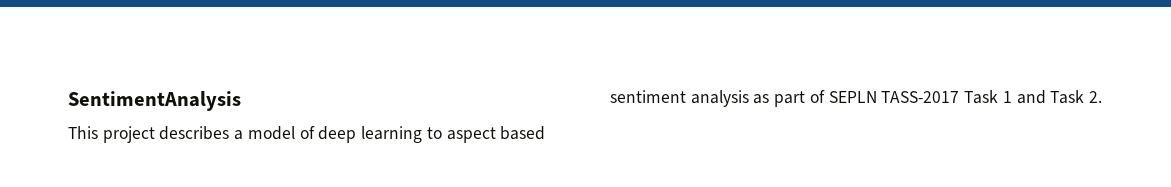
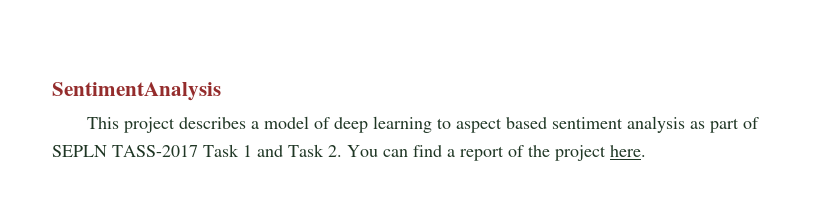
(1102, 97) none -> [347,145,646,161] You can find a report of the project here.

